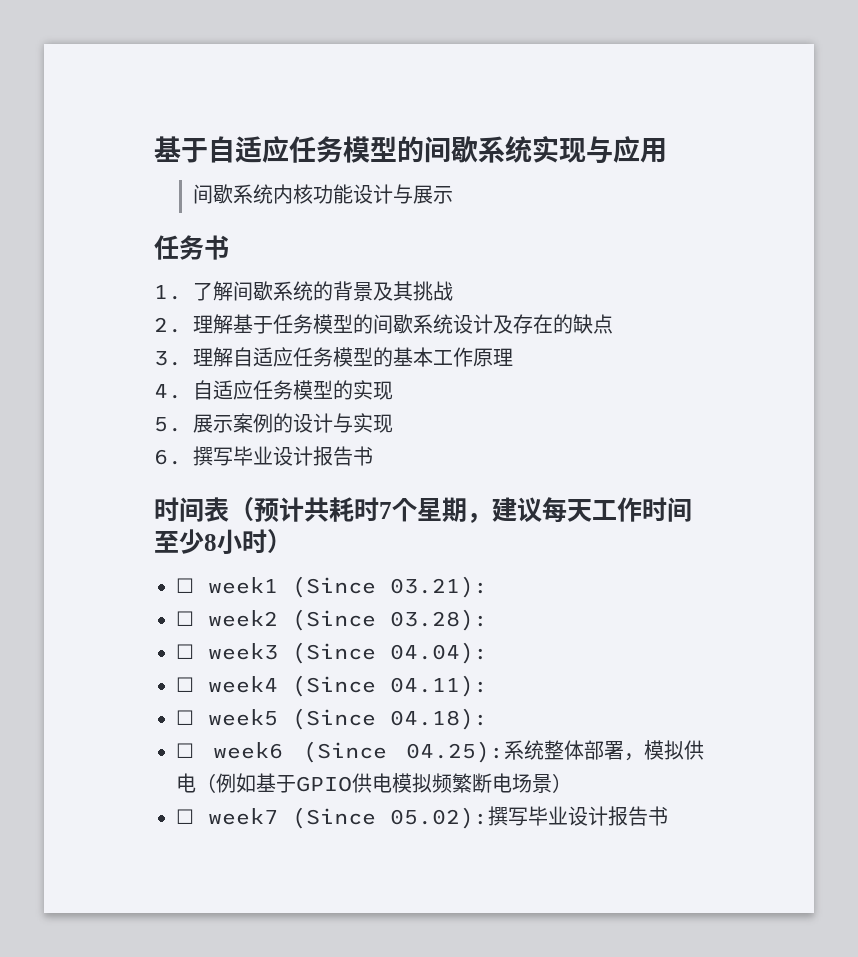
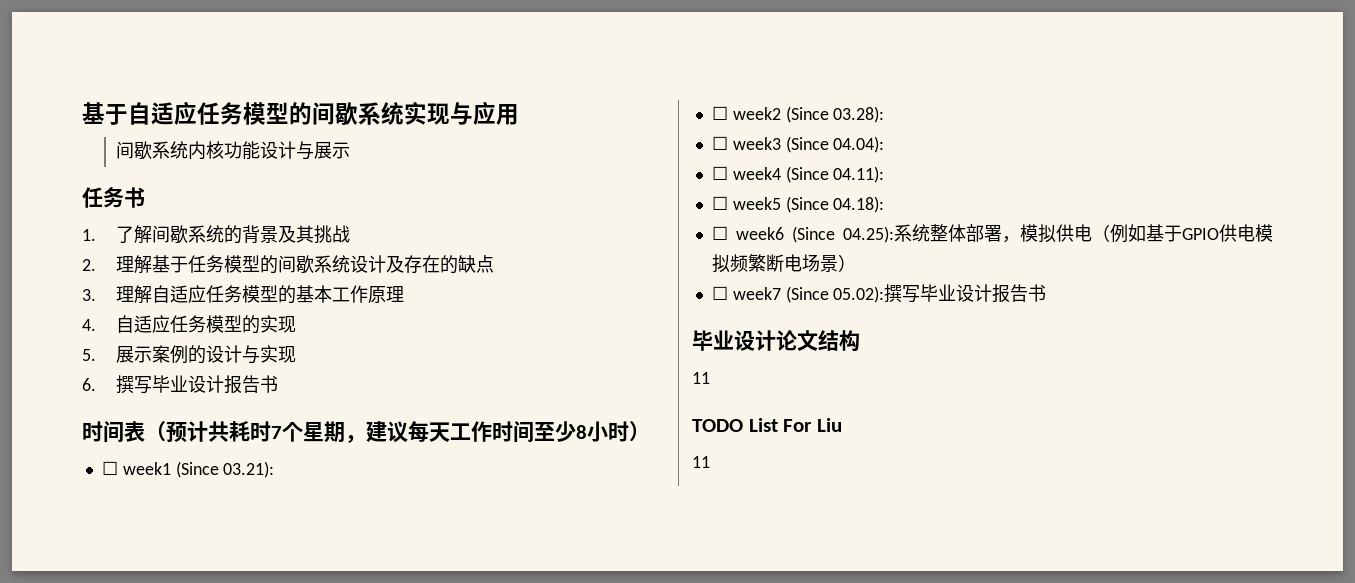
(668, 816) none -> [692,330,860,352] [692,372,710,384] [692,418,843,432] [692,456,710,468] // 毕业设计论文结构 // 11 // TODO List For Liu // 11

